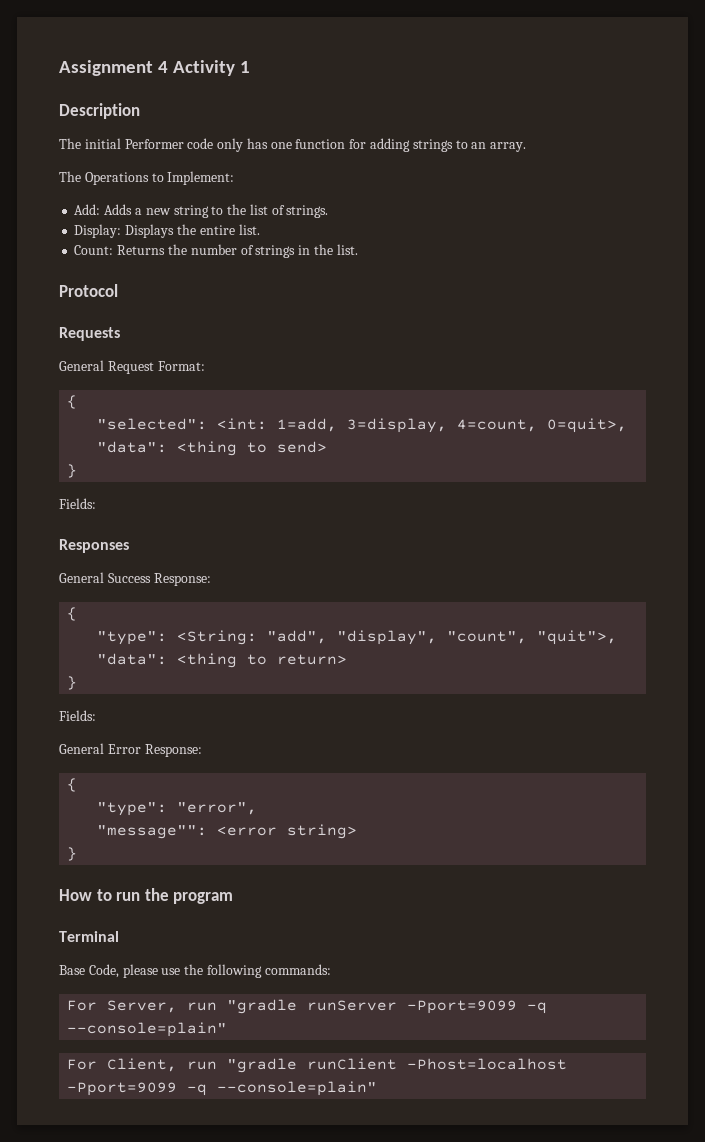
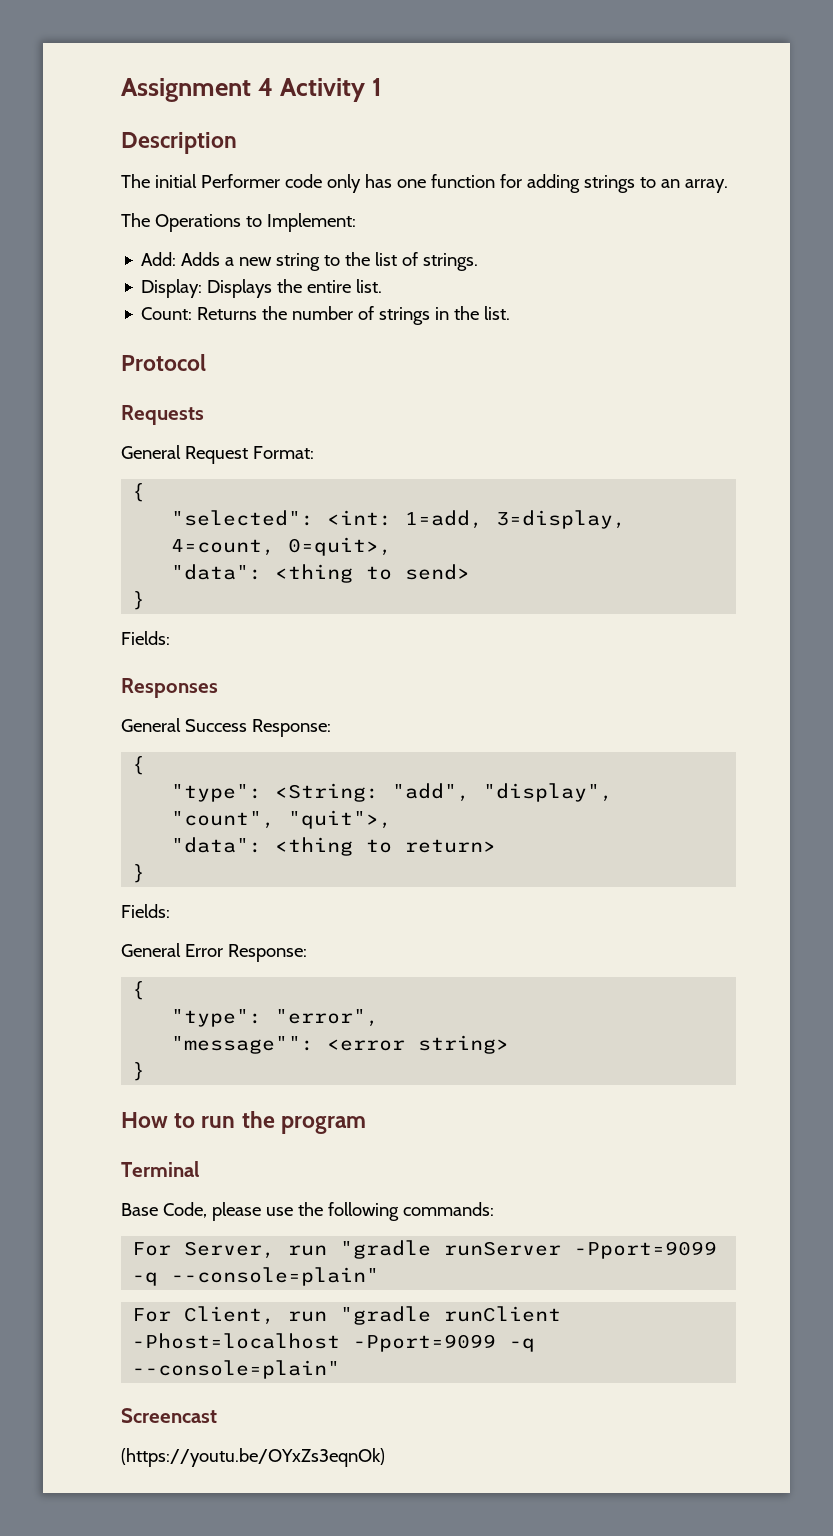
(378, 1088) none -> [121,1408,217,1423] [121,1448,385,1467] // Screencast // (https://youtu.be/OYxZs3eqnOk)

